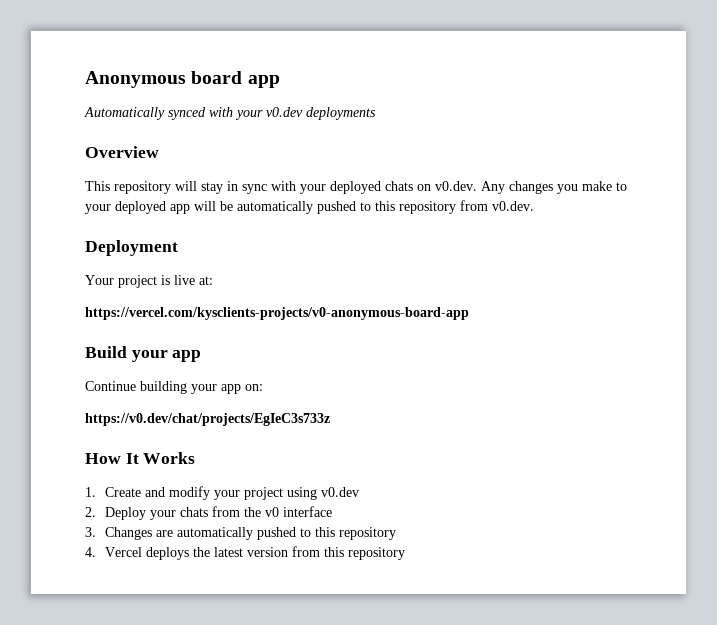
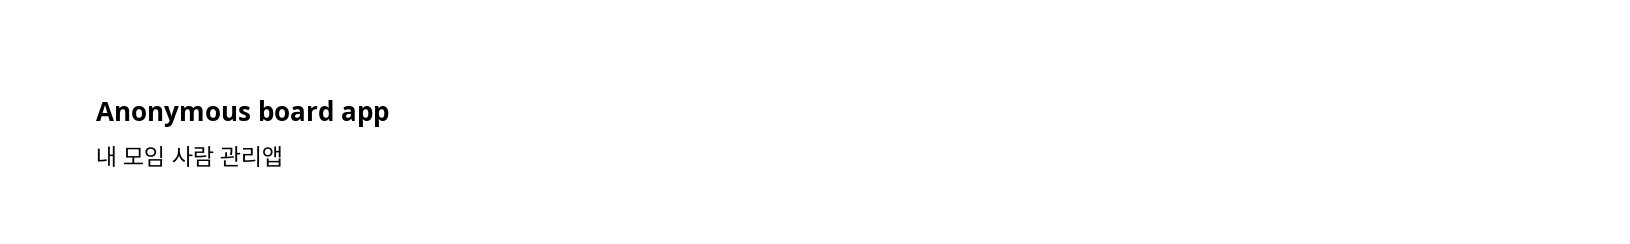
[84,107,376,120] [85,146,159,158] [85,181,627,194] [85,200,534,214] [85,240,178,256] [85,275,213,288] [85,307,469,320] [85,346,202,362] [85,381,263,394] [85,413,330,426] [85,452,196,464] [85,486,360,500] [85,506,333,520] [85,527,397,540] [85,546,406,560] Automatically synced with your v0.dev deployments // Overview // This repository will stay in sync with your deployed chats on v0.dev. Any changes you make to your deployed app will be automatically pushed to this repository from v0.dev. // Deployment // Your project is live at: // https://vercel.com/kysclients-projects/v0-anonymous-board-app // Build your app // Continue building your app on: // https://v0.dev/chat/projects/EgIeC3s733z // How It Works // 1. Create and modify your project using v0.dev // 2. Deploy your chats from the v0 interface // 3. Changes are automatically pushed to this repository // 4. Vercel deploys the latest version from this repository -> [96,146,284,167] 내 모임 사람 관리앱

